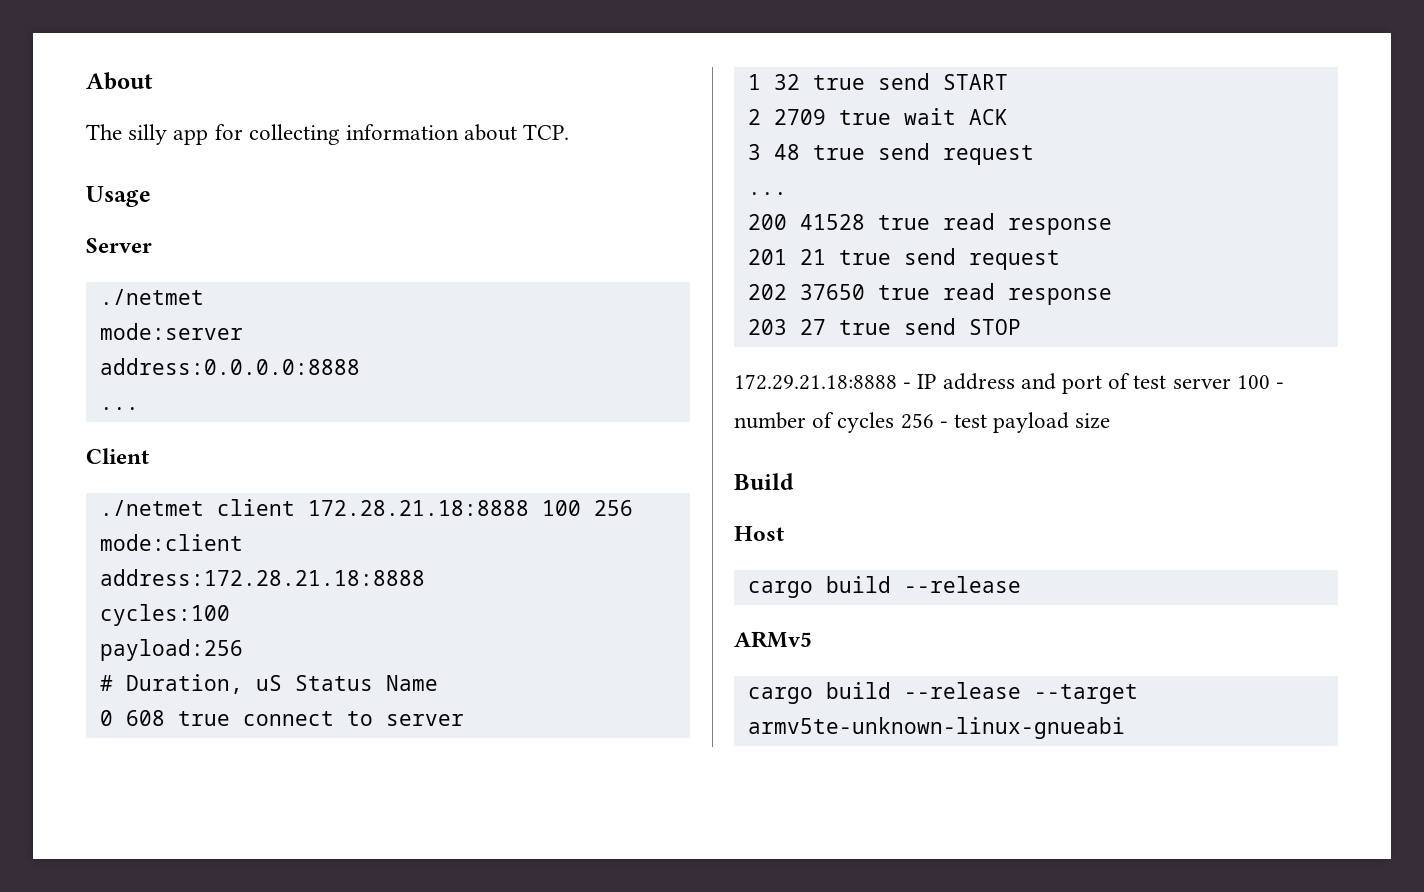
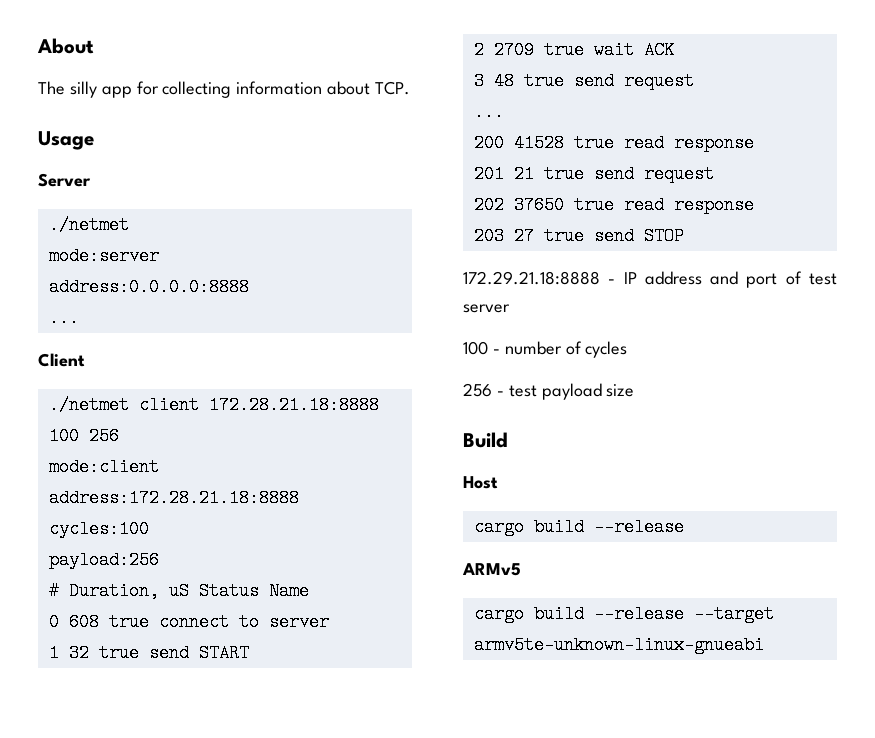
(1231, 383) none -> (510, 308) //
(895, 422) none -> (628, 349) //

